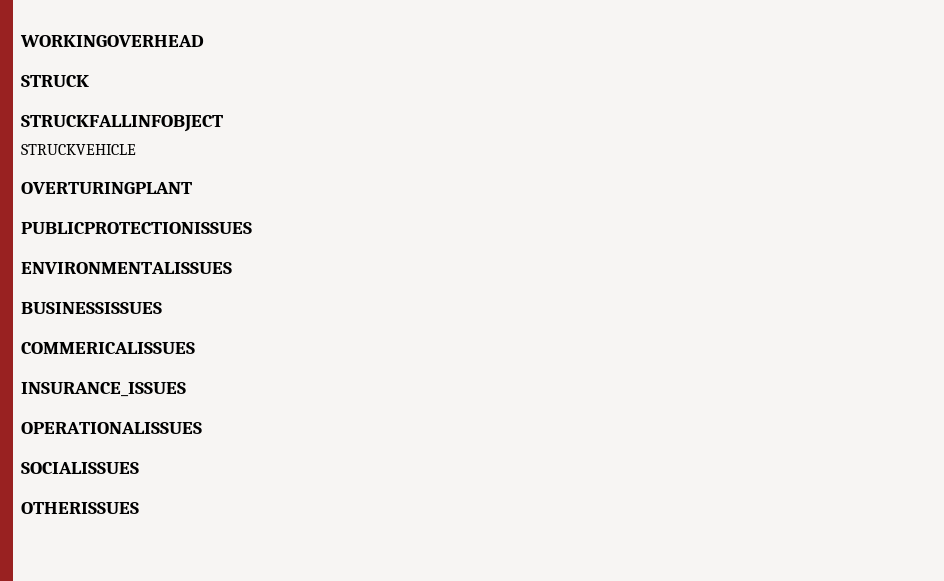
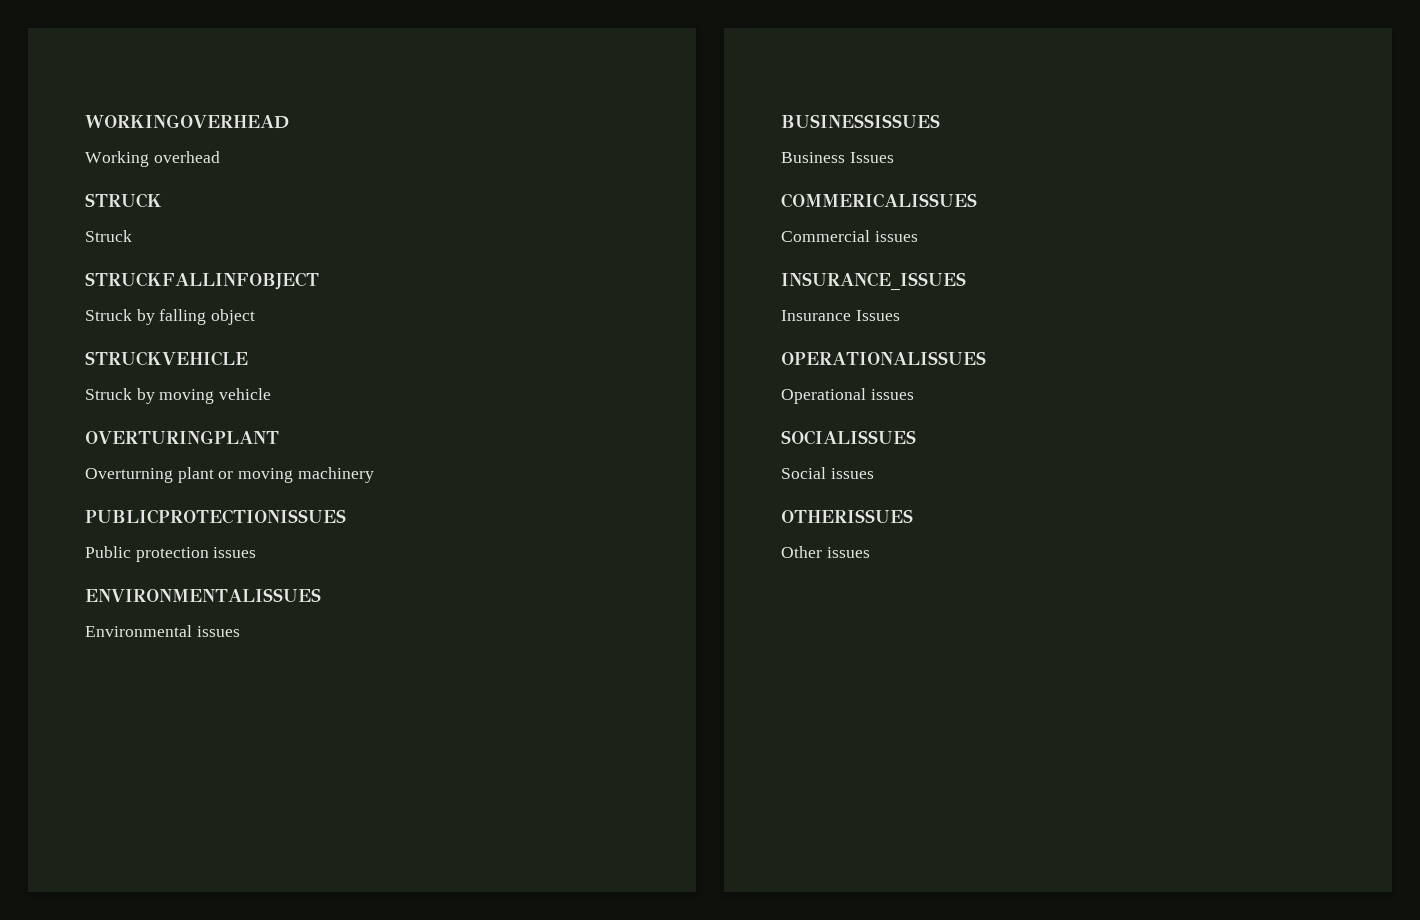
(204, 41) none -> [85,151,220,167] // Working overhead
(89, 81) none -> [85,230,132,242] // Struck
[21,144,136,155] [21,182,192,194] [21,222,252,234] STRUCKVEHICLE // OVERTURINGPLANT // PUBLICPROTECTIONISSUES -> [85,309,256,325] [85,351,248,366] [85,388,272,404] [85,430,279,444] [85,467,374,483] [85,509,346,524] [85,546,257,562] Struck by falling object // STRUCKVEHICLE // Struck by moving vehicle // OVERTURINGPLANT // Overturning plant or moving machinery // PUBLICPROTECTIONISSUES // Public protection issues
(232, 268) none -> [85,625,240,637] // Environmental issues
(162, 308) none -> [781,152,894,163] // Business Issues
(195, 348) none -> [781,230,918,242] // Commercial issues
(186, 389) none -> [781,310,900,321] // Insurance Issues
(202, 428) none -> [781,388,914,404] // Operational issues
(139, 468) none -> [781,467,874,479] // Social issues
(139, 508) none -> [781,546,870,558] // Other issues

